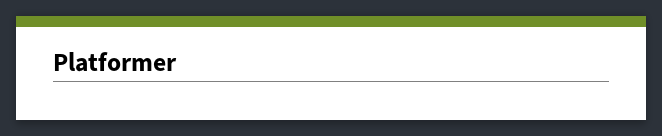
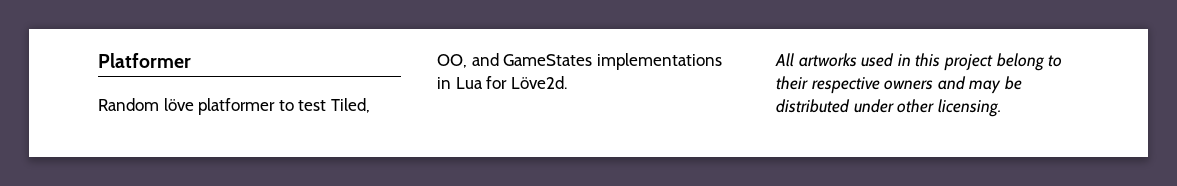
(177, 62) none -> [98,98,370,115] [437,53,722,70] [437,76,567,89] [775,53,1063,71] [776,76,1022,94] [776,99,1002,117] // Random löve platformer to test Tiled, OO, and GameStates implementations in Lua for Löve2d. // All artworks used in this project belong to their respective owners and may be distributed under other licensing.

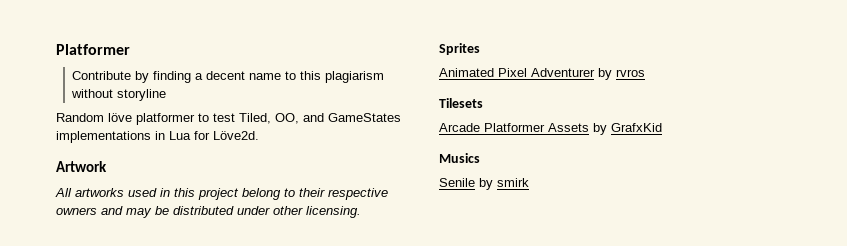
[98,53,191,68] Platformer -> [56,44,130,55] [71,71,384,83] [70,89,166,101] Platformer // Contribute by finding a decent name to this plagiarism without storyline
(567, 82) none -> [56,161,107,172] // Artwork
(1002, 108) none -> [439,43,480,55] [439,68,645,80] [439,98,483,108] [439,123,662,135] [439,153,480,163] [439,178,529,190] // Sprites // Animated Pixel Adventurer by rvros // Tilesets // Arcade Platformer Assets by GrafxKid // Musics // Senile by smirk

